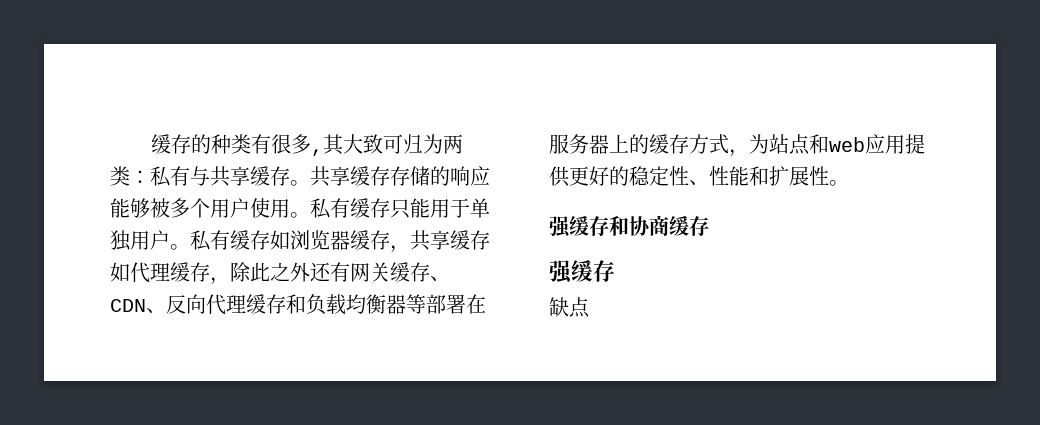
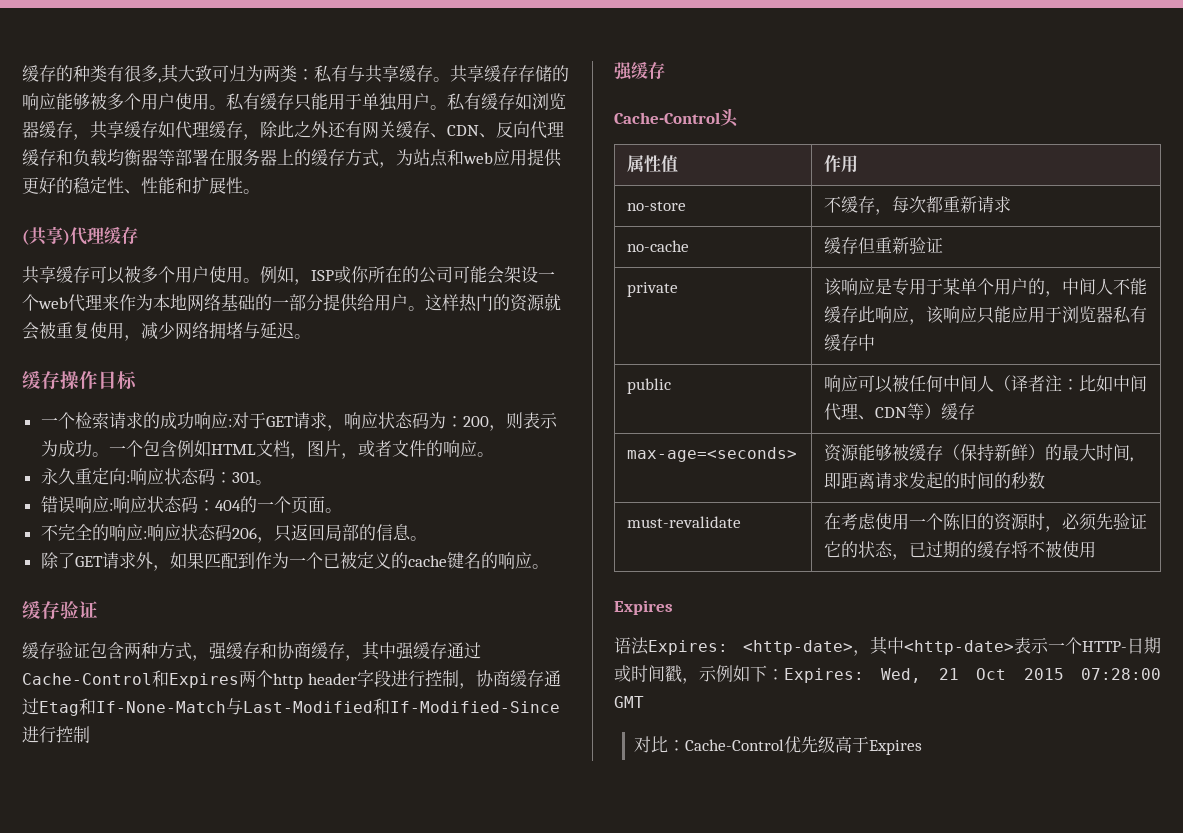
[549,215,709,238] [549,260,615,284] [549,297,590,318] 强缓存和协商缓存 // 强缓存 // 缺点 -> [22,226,138,245] [22,266,555,285] [22,293,561,312] [22,322,311,341] [22,371,137,390] [40,412,558,431] [40,440,494,459] [40,468,272,485] [40,496,342,514] [40,524,427,543] [40,552,549,571] [22,601,98,619] [22,641,481,661] [22,670,561,689] [22,698,560,716] [22,726,90,743] [614,62,665,81] [614,108,739,127] [627,155,679,173] [824,155,859,173] [627,201,687,211] [824,196,1012,215] [627,240,690,252] [824,237,944,254] [627,282,679,297] [824,278,1148,297] [824,306,1148,325] [824,334,876,351] [627,378,672,394] [824,375,1148,393] [824,403,976,421] [627,447,798,462] [824,444,1134,462] [824,472,1046,489] [627,516,742,528] [824,513,1148,532] [824,541,1097,560] [614,600,673,615] [614,636,1161,656] [614,665,1161,684] [614,696,644,708] [634,736,923,755] (共享)代理缓存 // 共享缓存可以被多个用户使用。例如，ISP或你所在的公司可能会架设一个web代理来作为本地网络基础的一部分提供给用户。这样热门的资源就会被重复使用，减少网络拥堵与延迟。 // 缓存操作目标 // 一个检索请求的成功响应:对于GET请求，响应状态码为：200，则表示为成功。一个包含例如HTML文档，图片，或者文件的响应。 // 永久重定向:响应状态码：301。 // 错误响应:响应状态码：404的一个页面。 // 不完全的响应:响应状态码206，只返回局部的信息。 // 除了GET请求外，如果匹配到作为一个已被定义的cache键名的响应。 // 缓存验证 // 缓存验证包含两种方式，强缓存和协商缓存，其中强缓存通过Cache-Control和Expires两个http header字段进行控制，协商缓存通过Etag和If-None-Match与Last-Modified和If-Modified-Since进行控制 // 强缓存 // Cache-Control头 // 属性值 | 作用 // no-store | 不缓存，每次都重新请求 // no-cache | 缓存但重新验证 // private | 该响应是专用于某单个用户的，中间人不能缓存此响应，该响应只能应用于浏览器私有缓存中 // public | 响应可以被任何中间人（译者注：比如中间代理、CDN等）缓存 // max-age=<seconds> | 资源能够被缓存（保持新鲜）的最大时间,即距离请求发起的时间的秒数 // must-revalidate | 在考虑使用一个陈旧的资源时，必须先验证它的状态，已过期的缓存将不被使用 // Expires // 语法Expires: <http-date>，其中<http-date>表示一个HTTP-日期或时间戳，示例如下：Expires: Wed, 21 Oct 2015 07:28:00 GMT // 对比：Cache-Control优先级高于Expires

